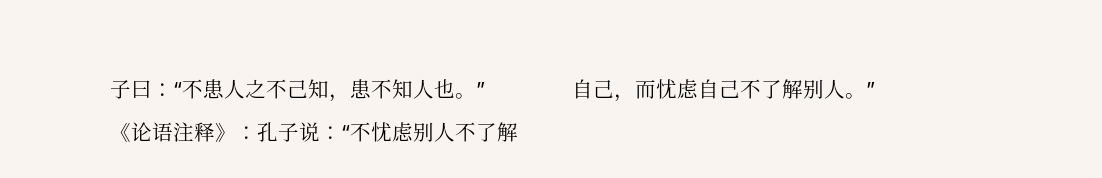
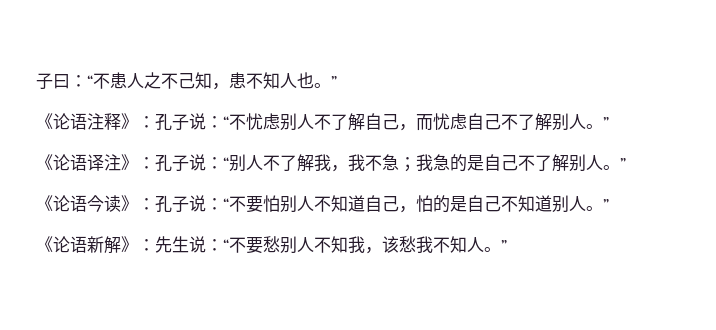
(875, 89) none -> [36,154,626,172] [36,195,609,213] [36,236,507,254] // 《论语译注》：孔子说：“别人不了解我，我不急；我急的是自己不了解别人。” // 《论语今读》：孔子说：“不要怕别人不知道自己，怕的是自己不知道别人。” // 《论语新解》：先生说：“不要愁别人不知我，该愁我不知人。”

